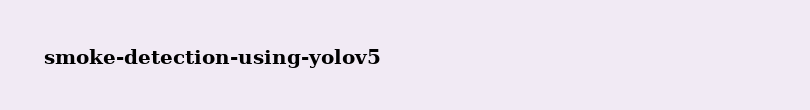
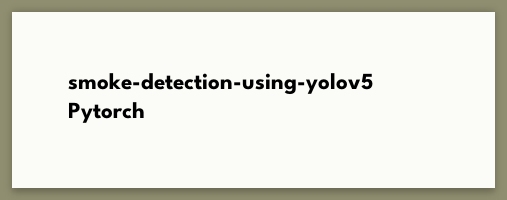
(381, 58) none -> [68,102,145,123] Pytorch

